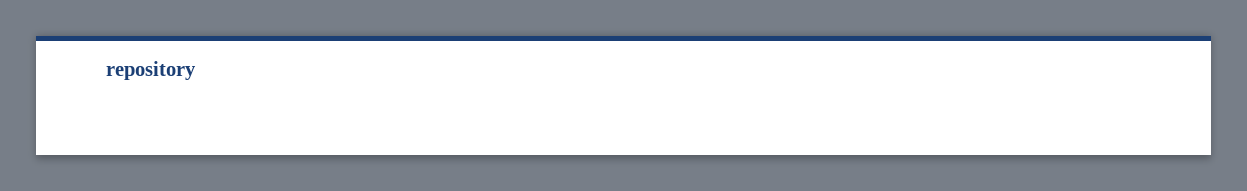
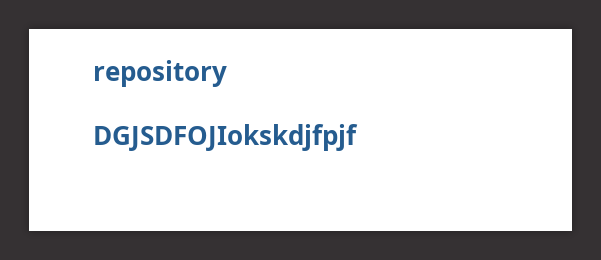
(196, 70) none -> [93,124,358,151] // DGJSDFOJIokskdjfpjf

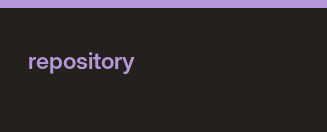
[93,124,358,151] // DGJSDFOJIokskdjfpjf -> (135, 63) none

